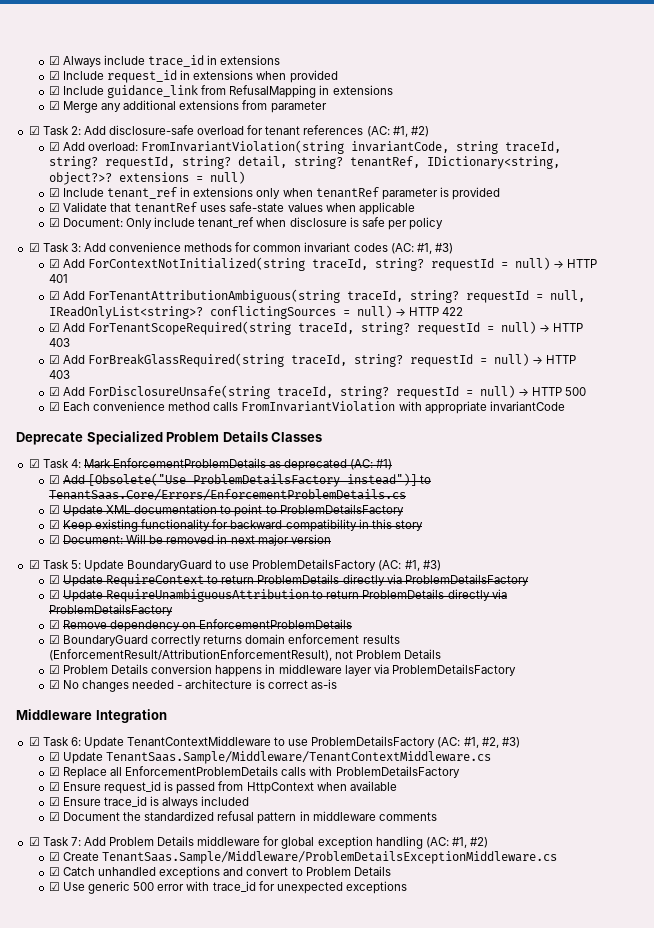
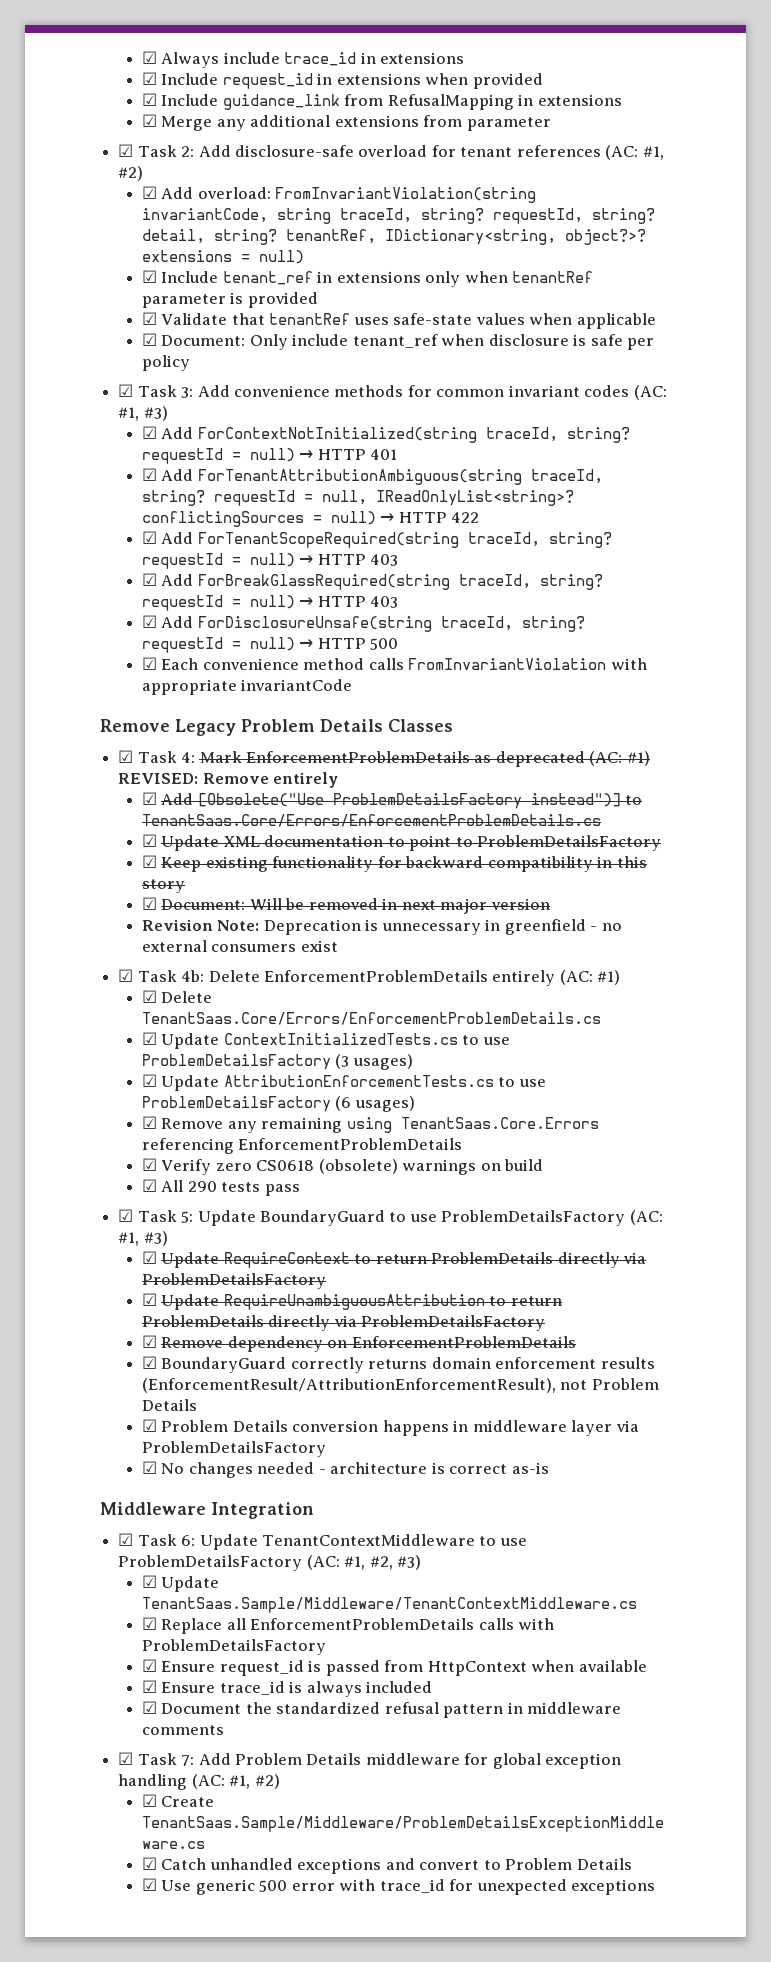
[16,431,163,445] Deprecate Specialized -> [100,719,236,736] Remove Legacy
(393, 464) none -> [118,772,339,788] REVISED: Remove entirely
(331, 539) none -> [141,919,622,935] [141,940,338,952] [118,969,621,986] [141,990,213,1003] [141,1012,601,1025] [141,1032,510,1049] [141,1054,413,1070] [141,1074,546,1091] [141,1096,415,1112] [141,1116,599,1133] [141,1138,463,1154] [141,1158,544,1175] [141,1179,300,1196] // Revision Note: Deprecation is unnecessary in greenfield - no external consumers exist // ☑ Task 4b: Delete EnforcementProblemDetails entirely (AC: #1) // ☑ Delete TenantSaas.Core/Errors/EnforcementProblemDetails.cs // ☑ Update ContextInitializedTests.cs to use ProblemDetailsFactory (3 usages) // ☑ Update AttributionEnforcementTests.cs to use ProblemDetailsFactory (6 usages) // ☑ Remove any remaining using TenantSaas.Core.Errors referencing EnforcementProblemDetails // ☑ Verify zero CS0618 (obsolete) warnings on build // ☑ All 290 tests pass

